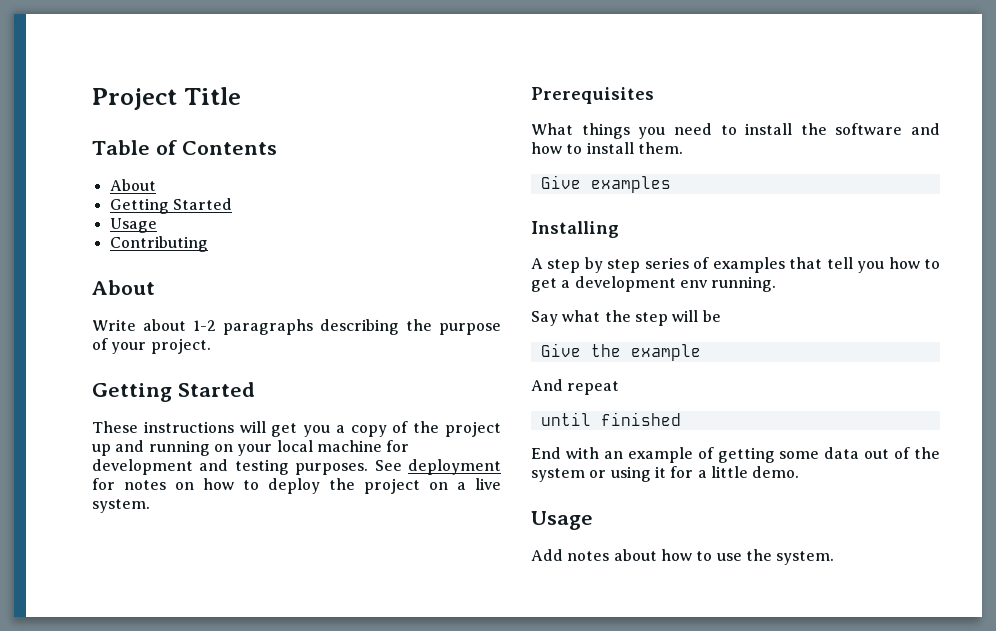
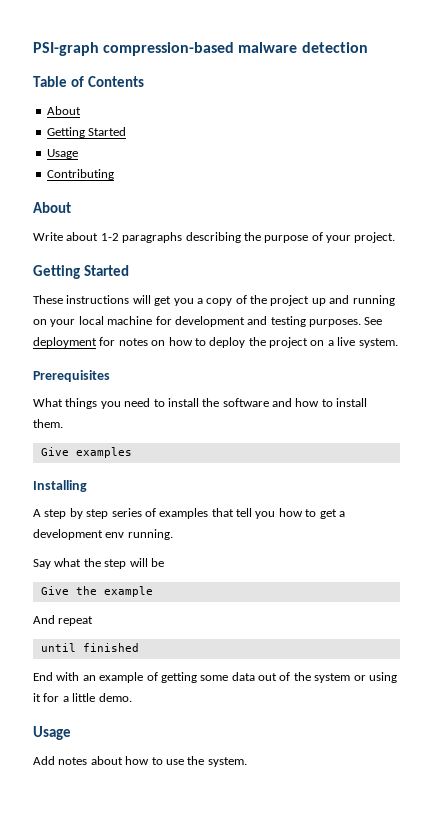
[92,87,241,110] Project Title -> [33,42,368,56] PSI-graph compression-based malware detection

